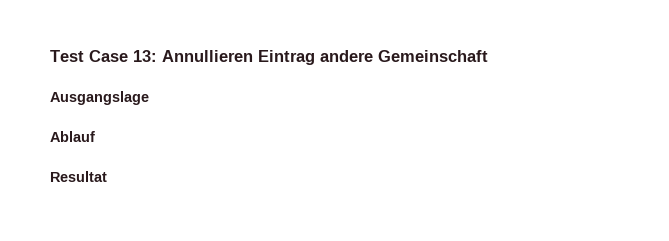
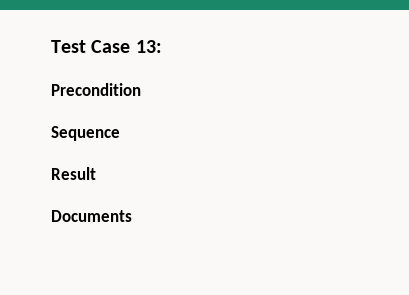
[162,50,488,65] [50,91,149,105] [50,131,95,142] [50,171,107,182] Annullieren Eintrag andere Gemeinschaft // Ausgangslage // Ablauf // Resultat -> [51,83,141,96] [51,126,120,141] [51,167,96,180] [51,210,132,222] // Precondition // Sequence // Result // Documents

